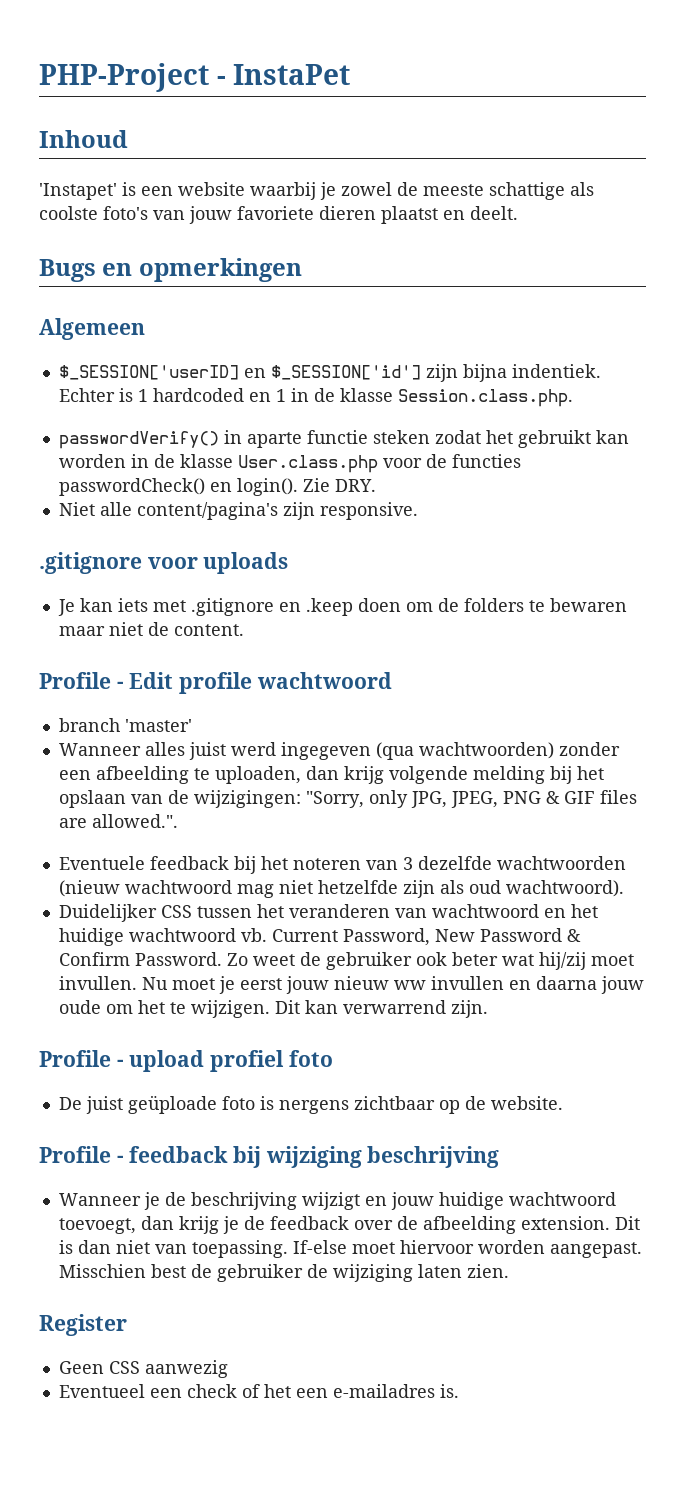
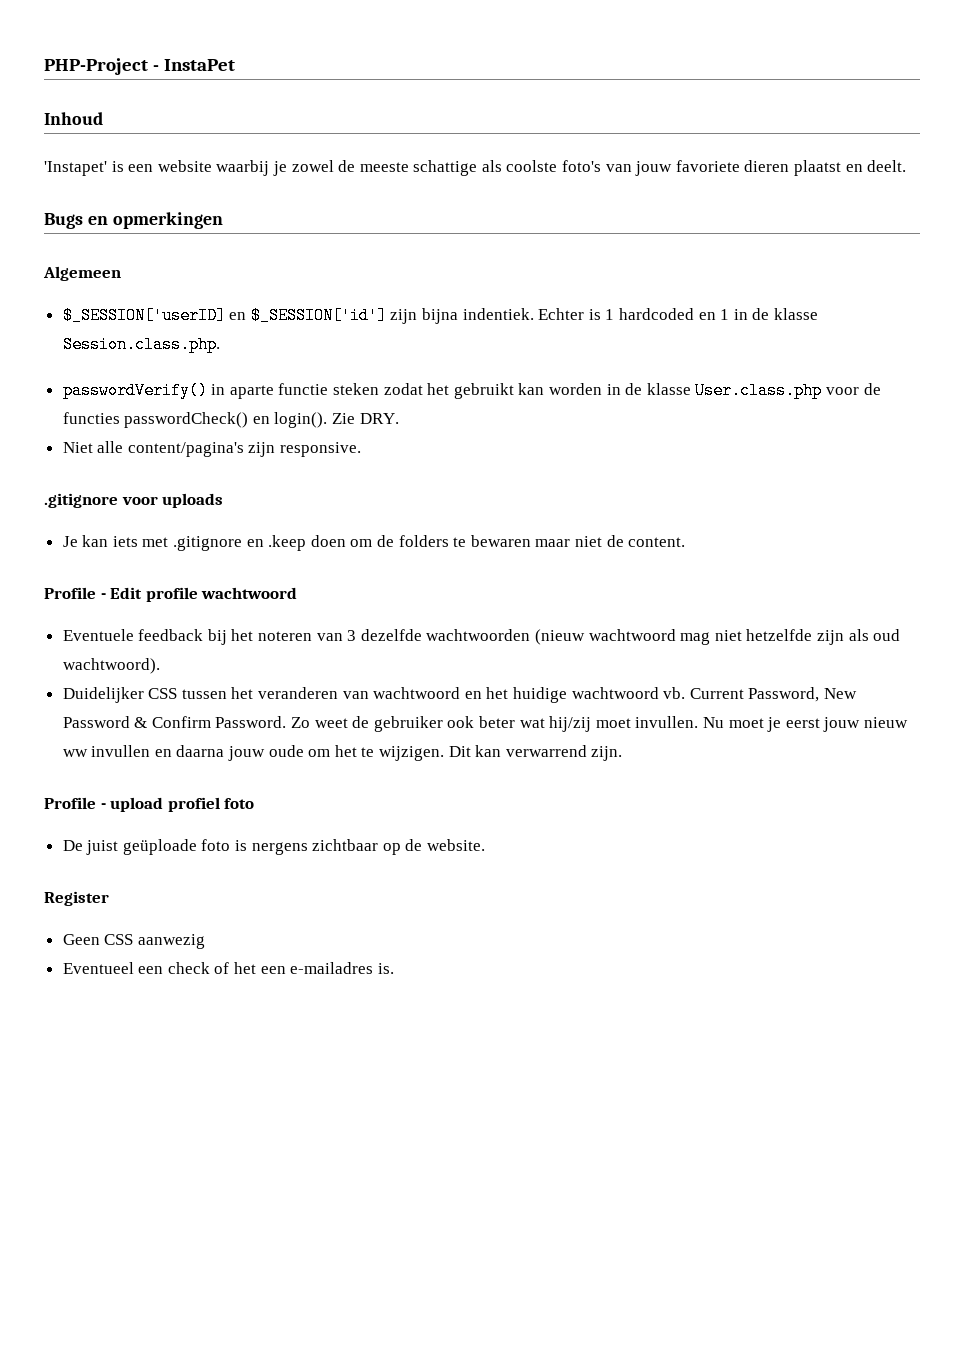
[58,718,192,732] [58,742,620,760] [58,766,604,784] [58,790,637,808] [58,814,178,828] // branch 'master' // Wanneer alles juist werd ingegeven (qua wachtwoorden) zonder een afbeelding te uploaden, dan krijg volgende melding bij het opslaan van de wijzigingen: "Sorry, only JPG, JPEG, PNG & GIF files are allowed.". -> (298, 593) none
[39,1146,500,1168] [58,1192,616,1210] [58,1216,640,1234] [58,1240,642,1258] [58,1264,509,1282] // Profile - feedback bij wijziging beschrijving // Wanneer je de beschrijving wijzigt en jouw huidige wachtwoord toevoegt, dan krijg je de feedback over de afbeelding extension. Dit is dan niet van toepassing. If-else moet hiervoor worden aangepast. Misschien best de gebruiker de wijziging laten zien. -> (486, 845) none

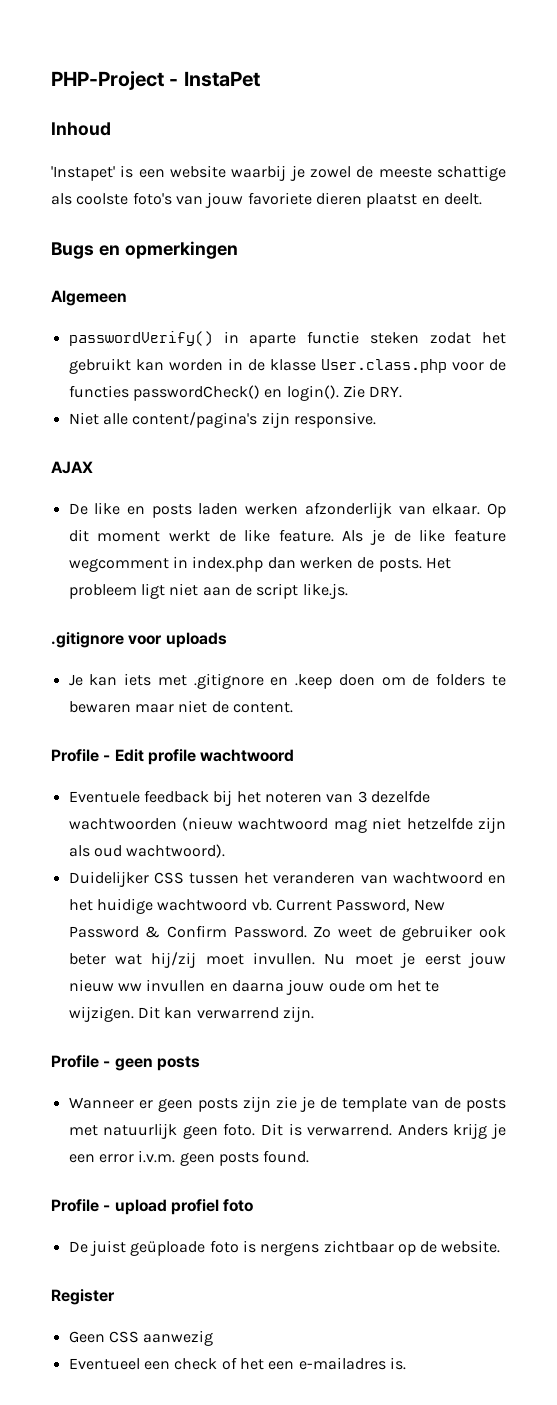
[62,307,818,324] [62,336,220,353] // $_SESSION['userID] en $_SESSION['id'] zijn bijna indentiek. Echter is 1 hardcoded en 1 in de klasse Session.class.php. -> (127, 298) none
(362, 449) none -> [51,461,93,474] [68,502,506,518] [68,529,506,545] [68,556,451,572] [68,583,348,599] // AJAX // De like en posts laden werken afzonderlijk van elkaar. Op dit moment werkt de like feature. Als je de like feature wegcomment in index.php dan werken de posts. Het probleem ligt niet aan de script like.js.
(623, 753) none -> [51,1055,200,1071] [68,1096,507,1112] [68,1123,507,1139] [68,1150,310,1166] // Profile - geen posts // Wanneer er geen posts zijn zie je de template van de posts met natuurlijk geen foto. Dit is verwarrend. Anders krijg je een error i.v.m. geen posts found.

